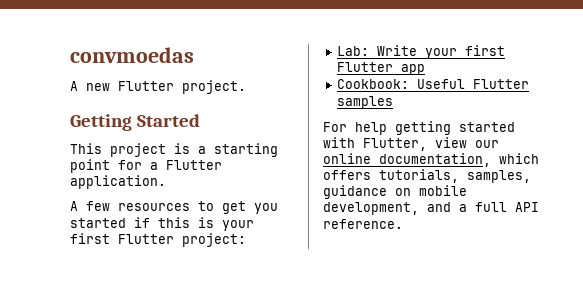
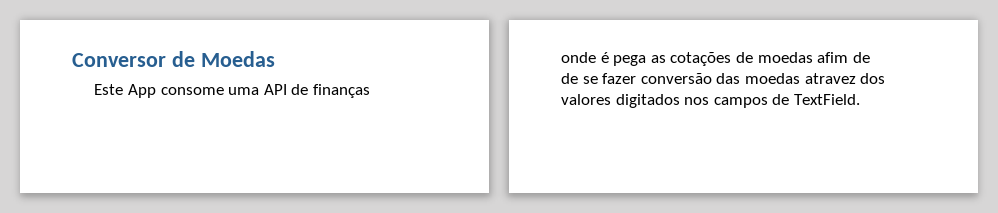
[70,47,194,63] [70,80,246,94] [70,114,201,131] [70,143,278,157] [70,159,222,173] [70,175,166,189] [70,201,278,214] [70,217,254,231] [70,233,246,247] [337,45,506,59] [337,62,426,75] [337,79,530,89] [337,96,394,109] [323,121,515,135] [323,137,499,151] [323,153,539,167] [323,169,531,183] [323,185,467,199] [323,202,539,215] [323,219,403,229] convmoedas // A new Flutter project. // Getting Started // This project is a starting point for a Flutter application. // A few resources to get you started if this is your first Flutter project: // Lab: Write your first Flutter app // Cookbook: Useful Flutter samples // For help getting started with Flutter, view our online documentation, which offers tutorials, samples, guidance on mobile development, and a full API reference. -> [72,51,275,67] [94,84,370,98] [561,52,870,66] [561,73,886,84] [561,94,860,108] Conversor de Moedas // Este App consome uma API de finanças onde é pega as cotações de moedas afim de de se fazer conversão das moedas atravez dos valores digitados nos campos de TextField.

